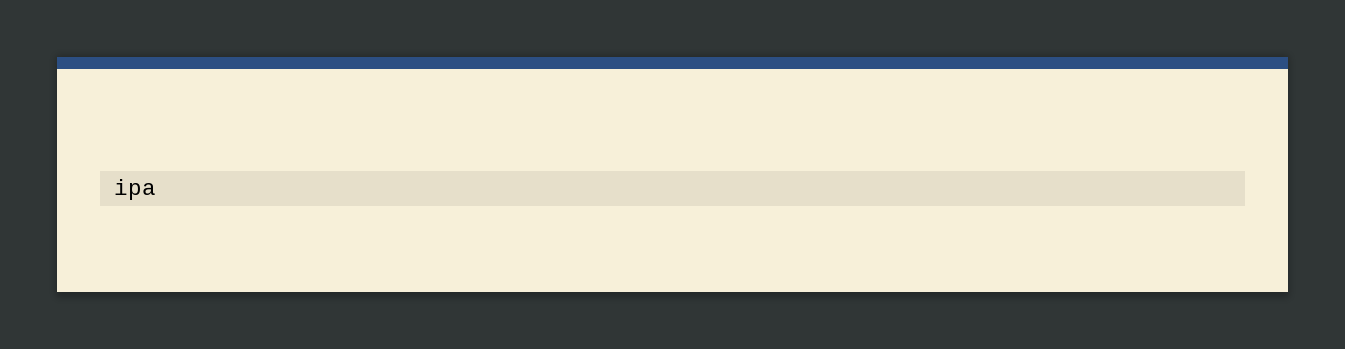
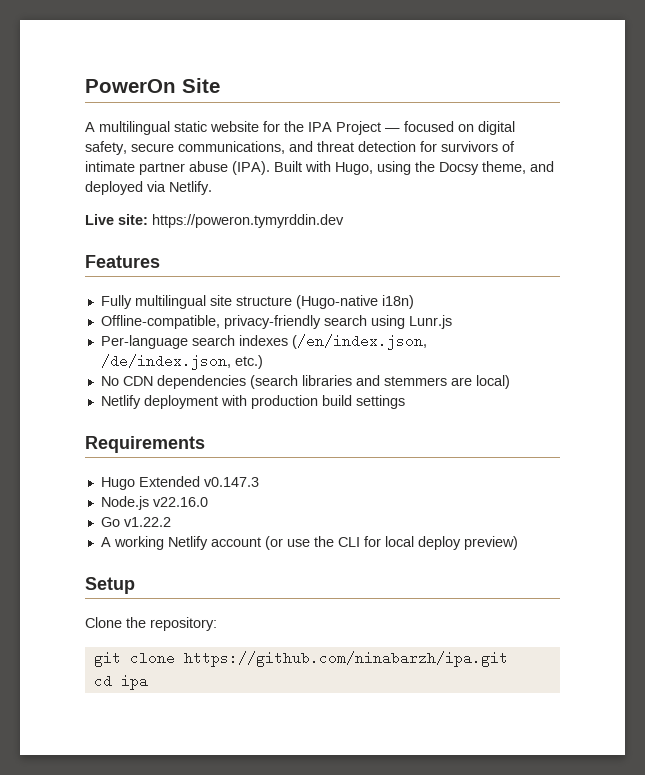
(113, 189) none -> [85,78,220,93] [85,121,515,135] [85,141,515,155] [85,161,554,175] [85,181,212,195] [85,214,344,228] [85,255,160,268] [100,295,414,309] [100,315,452,329] [100,334,427,350] [100,354,263,370] [100,375,510,389] [100,395,405,409] [85,436,205,453] [100,476,259,490] [100,496,208,510] [100,517,171,527] [100,536,518,550] [85,577,135,594] [85,617,217,631] [93,651,508,667] [93,674,112,688] PowerOn Site // A multilingual static website for the IPA Project — focused on digital safety, secure communications, and threat detection for survivors of intimate partner abuse (IPA). Built with Hugo, using the Docsy theme, and deployed via Netlify. // Live site: https://poweron.tymyrddin.dev // Features // Fully multilingual site structure (Hugo-native i18n) // Offline-compatible, privacy-friendly search using Lunr.js // Per-language search indexes (/en/index.json, /de/index.json, etc.) // No CDN dependencies (search libraries and stemmers are local) // Netlify deployment with production build settings // Requirements // Hugo Extended v0.147.3 // Node.js v22.16.0 // Go v1.22.2 // A working Netlify account (or use the CLI for local deploy preview) // Setup // Clone the repository: // git clone https://github.com/ninabarzh/ipa.git // cd

